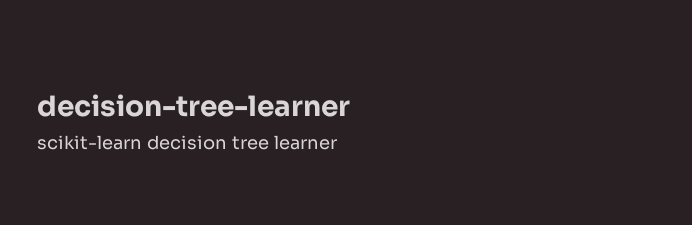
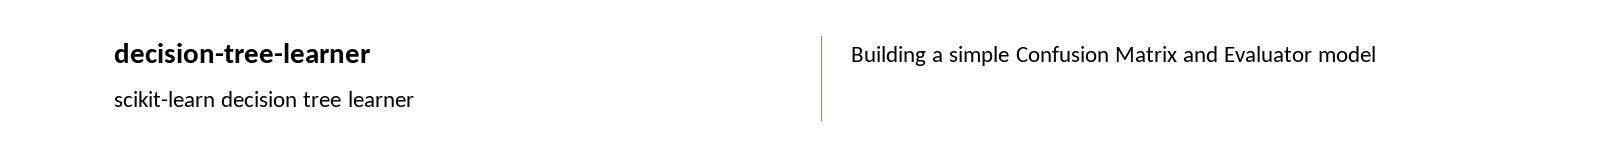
(337, 142) none -> [851,46,1377,66] // Building a simple Confusion Matrix and Evaluator model

